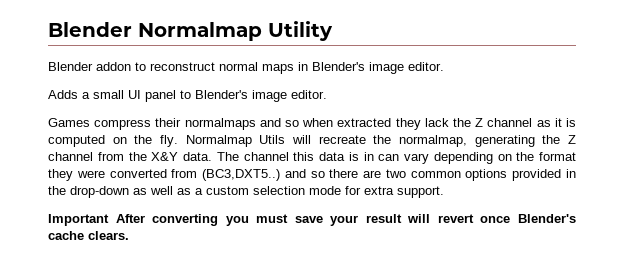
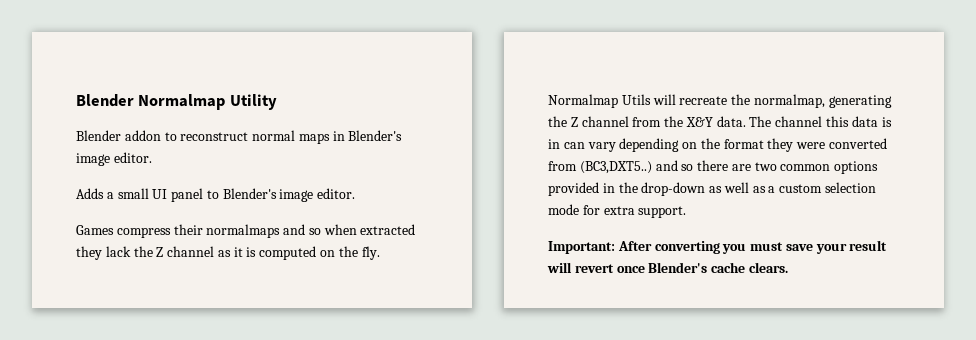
[48,214,109,226] Important -> [548,241,615,254] Important:

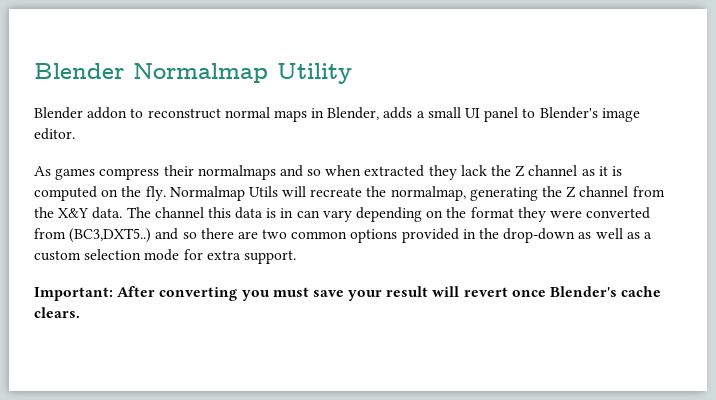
[348,130,403,141] [76,152,152,166] [76,188,104,199] Blender's image editor. // Adds -> [327,107,413,120] Blender, adds
[76,225,114,235] Games -> [34,166,96,180] As games

